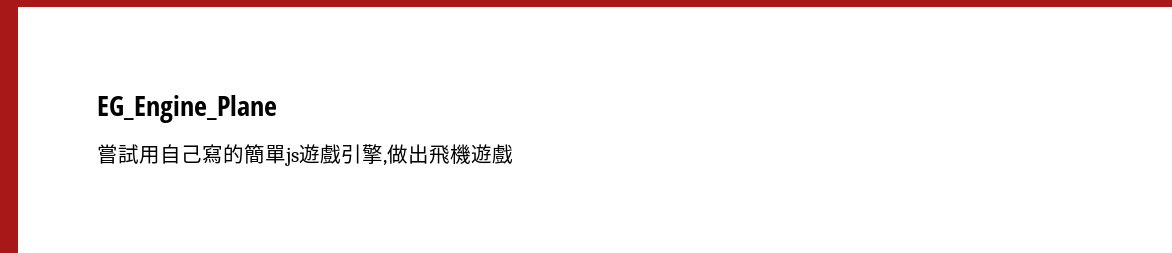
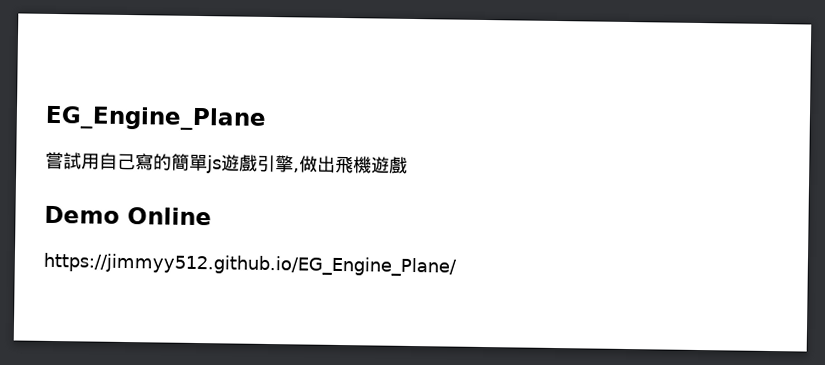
(513, 154) none -> [44,205,212,226] [43,252,457,277] // Demo Online // https://jimmyy512.github.io/EG_Engine_Plane/

